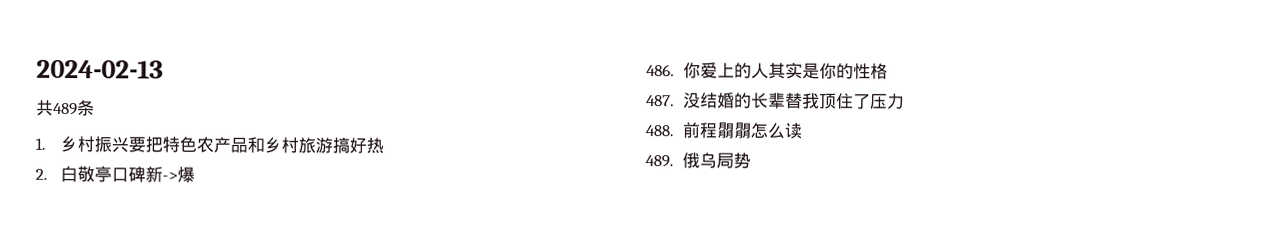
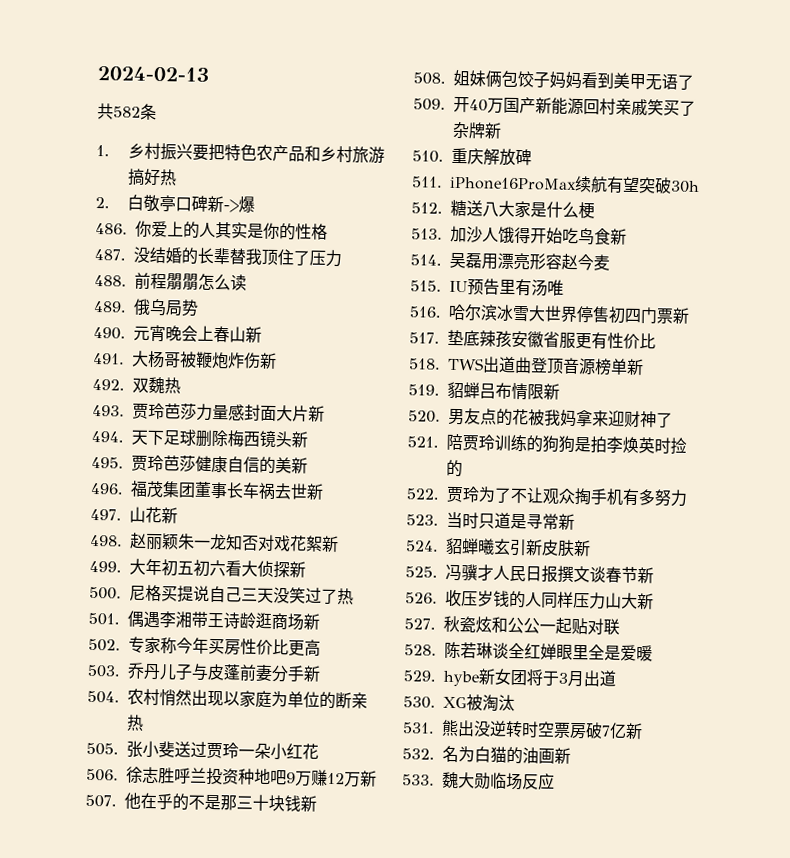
[53,102,78,116] 489 -> [113,106,141,118] 582
(751, 160) none -> [93,324,262,343] [93,350,277,370] [92,376,181,395] [92,402,325,422] [91,429,308,449] [91,454,308,475] [90,480,324,501] [90,506,178,524] [90,532,339,553] [89,558,306,579] [89,584,354,605] [88,610,320,631] [88,636,321,657] [87,662,321,683] [87,688,368,710] [126,714,144,731] [86,740,319,761] [86,766,377,788] [85,792,317,812] [413,69,694,91] [413,96,696,117] [452,121,502,139] [412,147,532,166] [412,175,700,194] [411,199,595,219] [411,225,627,246] [410,252,610,271] [410,278,564,297] [409,303,690,324] [409,329,656,350] [408,356,644,376] [408,381,560,401] [408,408,673,429] [407,433,687,455] [446,459,463,478] [406,486,688,507] [406,511,575,530] [405,537,591,557] [405,563,654,584] [405,589,654,610] [404,615,620,635] [404,641,653,662] [403,668,617,688] [403,694,515,712] [402,719,643,740] [402,745,571,765] [402,771,555,791] // 490.元宵晚会上春山新 // 491.大杨哥被鞭炮炸伤新 // 492.双魏热 // 493.贾玲芭莎力量感封面大片新 // 494.天下足球删除梅西镜头新 // 495.贾玲芭莎健康自信的美新 // 496.福茂集团董事长车祸去世新 // 497.山花新 // 498.赵丽颖朱一龙知否对戏花絮新 // 499.大年初五初六看大侦探新 // 500.尼格买提说自己三天没笑过了热 // 501.偶遇李湘带王诗龄逛商场新 // 502.专家称今年买房性价比更高 // 503.乔丹儿子与皮蓬前妻分手新 // 504.农村悄然出现以家庭为单位的断亲热 // 505.张小斐送过贾玲一朵小红花 // 506.徐志胜呼兰投资种地吧9万赚12万新 // 507.他在乎的不是那三十块钱新 // 508.姐妹俩包饺子妈妈看到美甲无语了 // 509.开40万国产新能源回村亲戚笑买了杂牌新 // 510.重庆解放碑 // 511. iPhone16ProMax续航有望突破30h // 512.糖送八大家是什么梗 // 513.加沙人饿得开始吃鸟食新 // 514.吴磊用漂亮形容赵今麦 // 515. IU预告里有汤唯 // 516.哈尔滨冰雪大世界停售初四门票新 // 517.垫底辣孩安徽省服更有性价比 // 518. TWS出道曲登顶音源榜单新 // 519.貂蝉吕布情限新 // 520.男友点的花被我妈拿来迎财神了 // 521.陪贾玲训练的狗狗是拍李焕英时捡的 // 522.贾玲为了不让观众掏手机有多努力 // 523.当时只道是寻常新 // 524.貂蝉曦玄引新皮肤新 // 525.冯骥才人民日报撰文谈春节新 // 526.收压岁钱的人同样压力山大新 // 527.秋瓷炫和公公一起贴对联 // 528.陈若琳谈全红婵眼里全是爱暖 // 529. hybe新女团将于3月出道 // 530. XG被淘汰 // 531.熊出没逆转时空票房破7亿新 // 532.名为白猫的油画新 // 533.魏大勋临场反应

